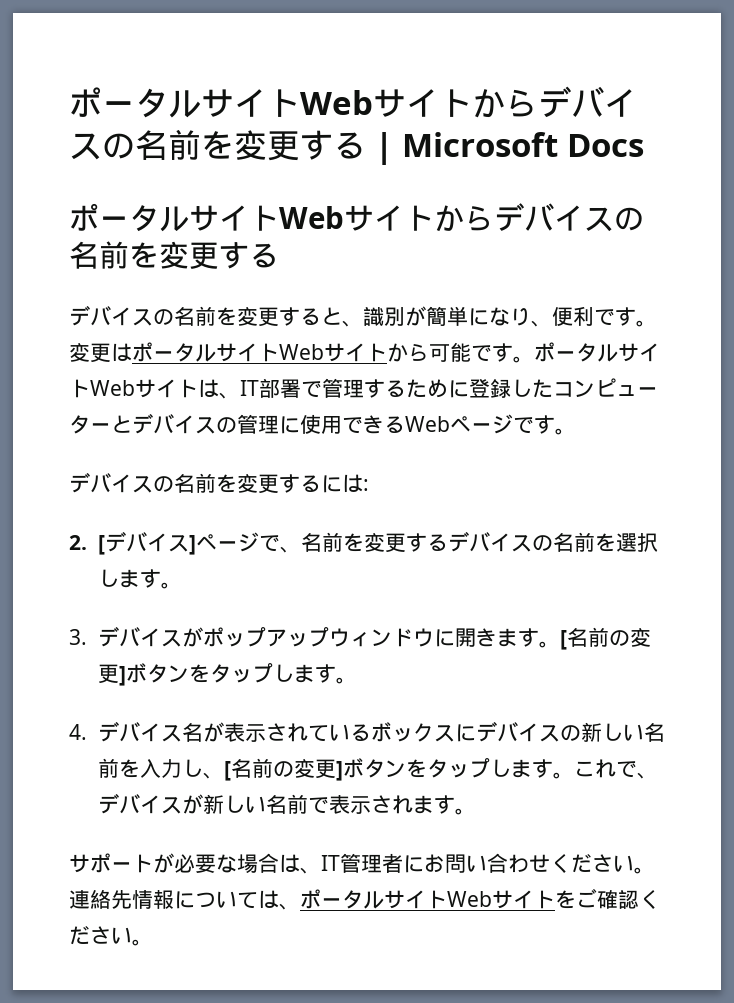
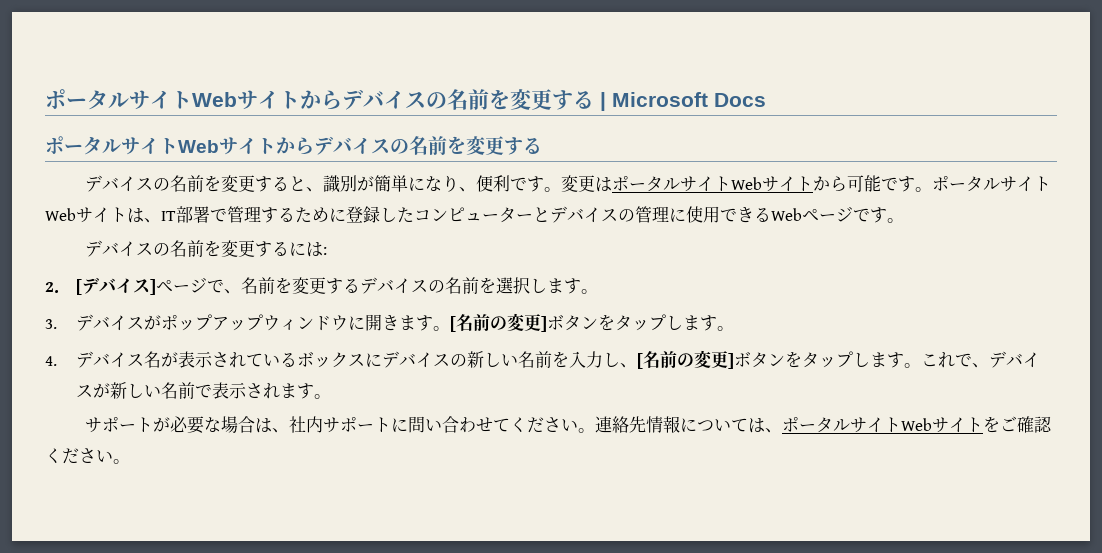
[321,853,445,873] IT管理者にお -> [288,416,408,433] 社内サポートに
(550, 863) none -> [492,418,510,432] て

